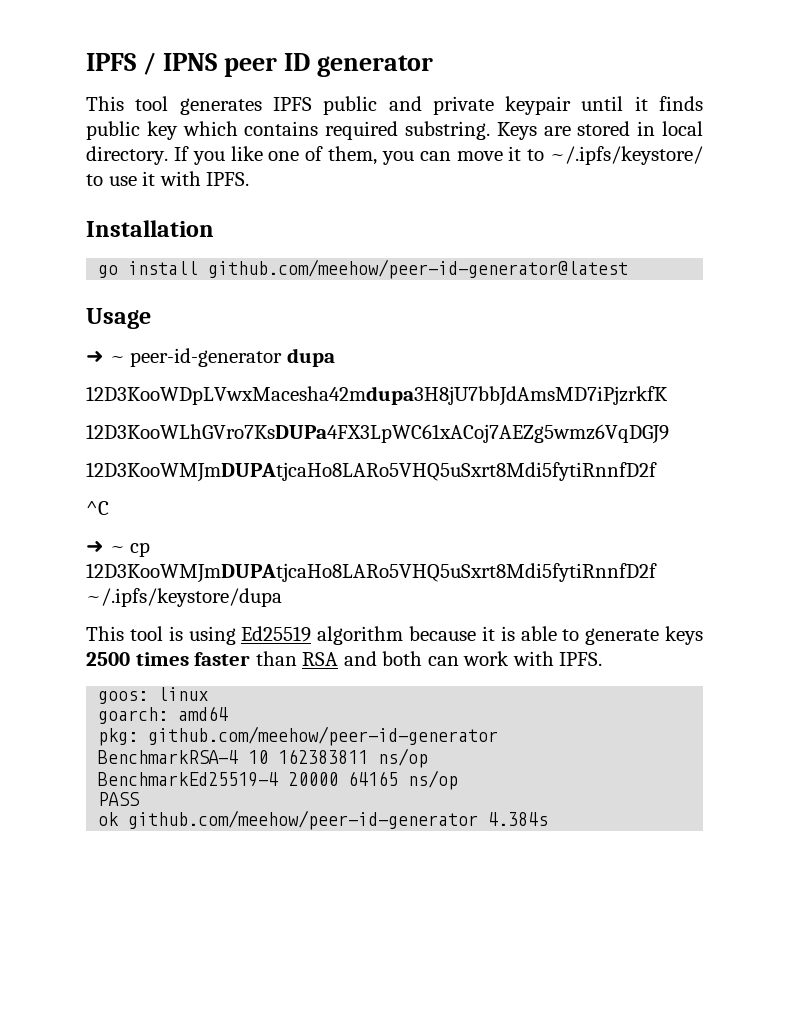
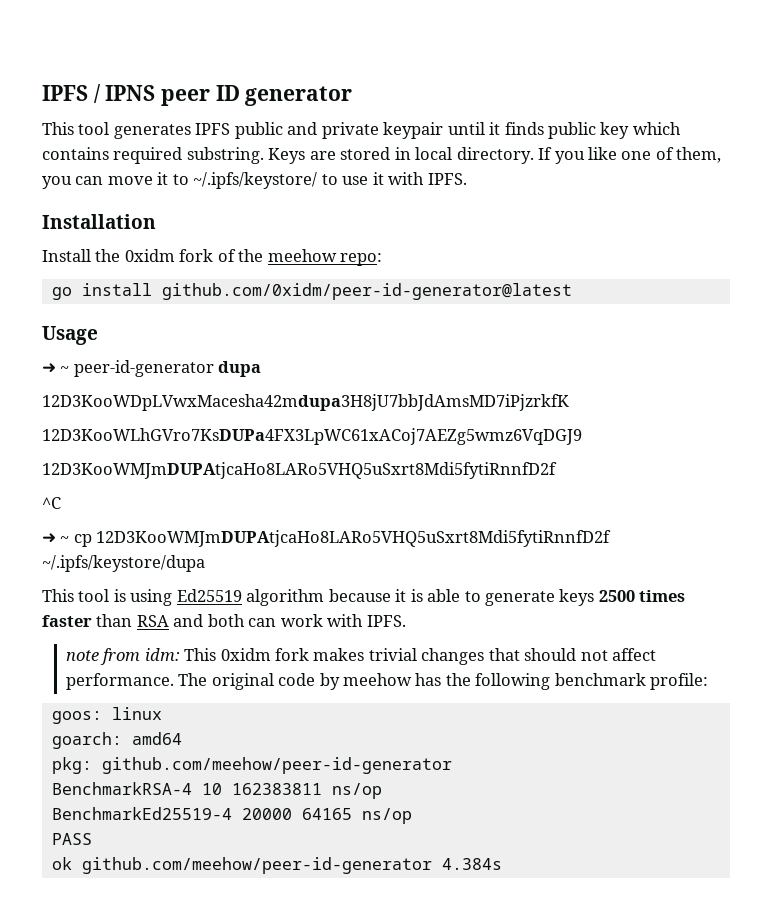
(214, 228) none -> [42,249,383,266] // Install the 0xidm fork of the meehow repo:
[208,259,629,279] github.com/meehow/peer-id-generator@latest -> [161,283,572,300] github.com/0xidm/peer-id-generator@latest
(603, 659) none -> [65,648,657,665] [65,673,709,690] // note from idm: This 0xidm fork makes trivial changes that should not affect performance. The original code by meehow has the following benchmark profile:

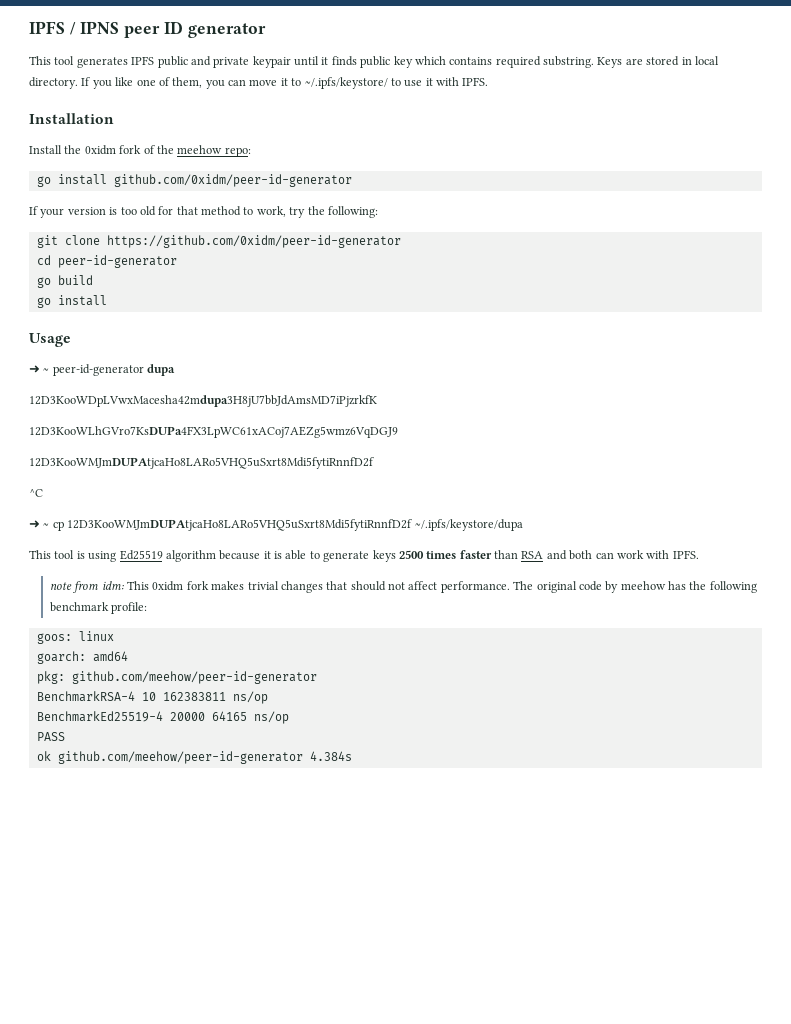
[161,283,572,300] github.com/0xidm/peer-id-generator@latest -> [113,174,352,187] [29,206,378,218] [36,235,401,248] [36,255,177,268] [36,275,93,288] [36,295,107,308] github.com/0xidm/peer-id-generator // If your version is too old for that method to work, try the following: // git clone https://github.com/0xidm/peer-id-generator // cd peer-id-generator // go build // go install

